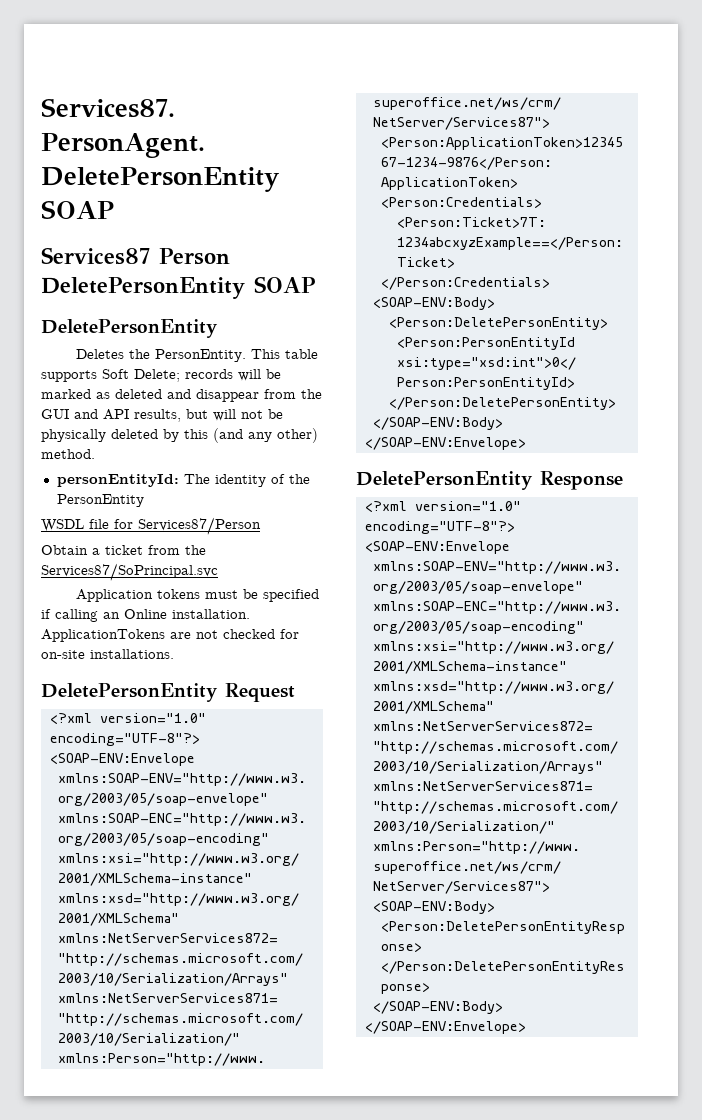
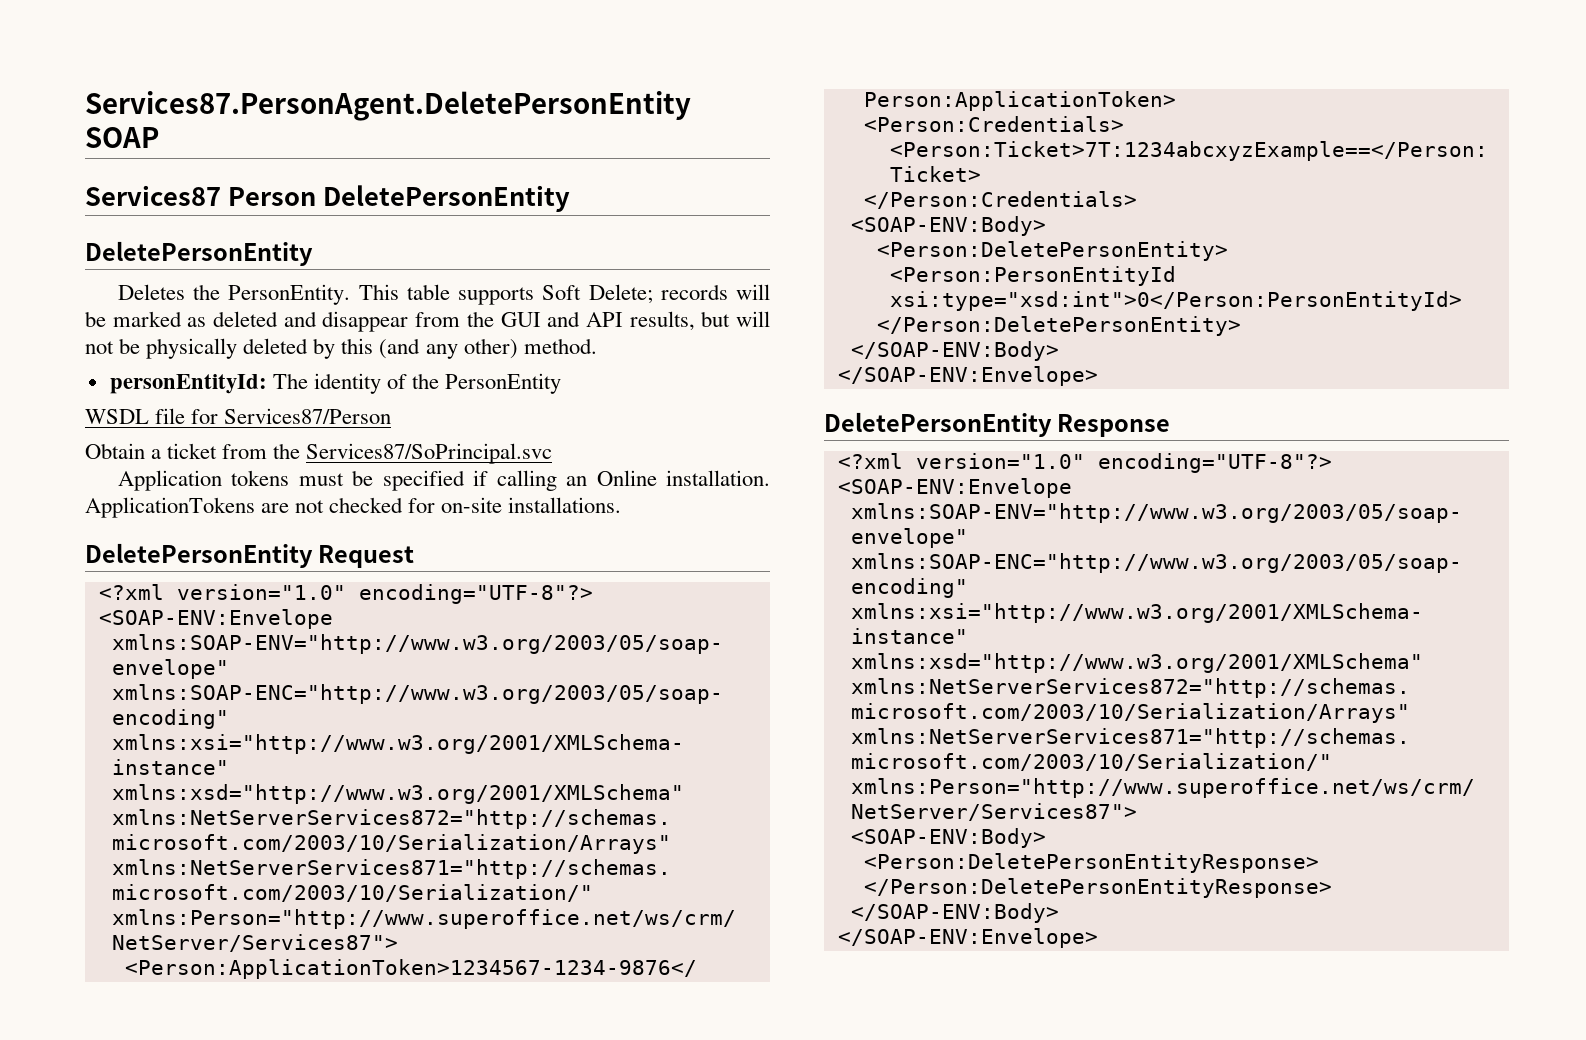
[253,276,315,293] SOAP -> (570, 198) none

